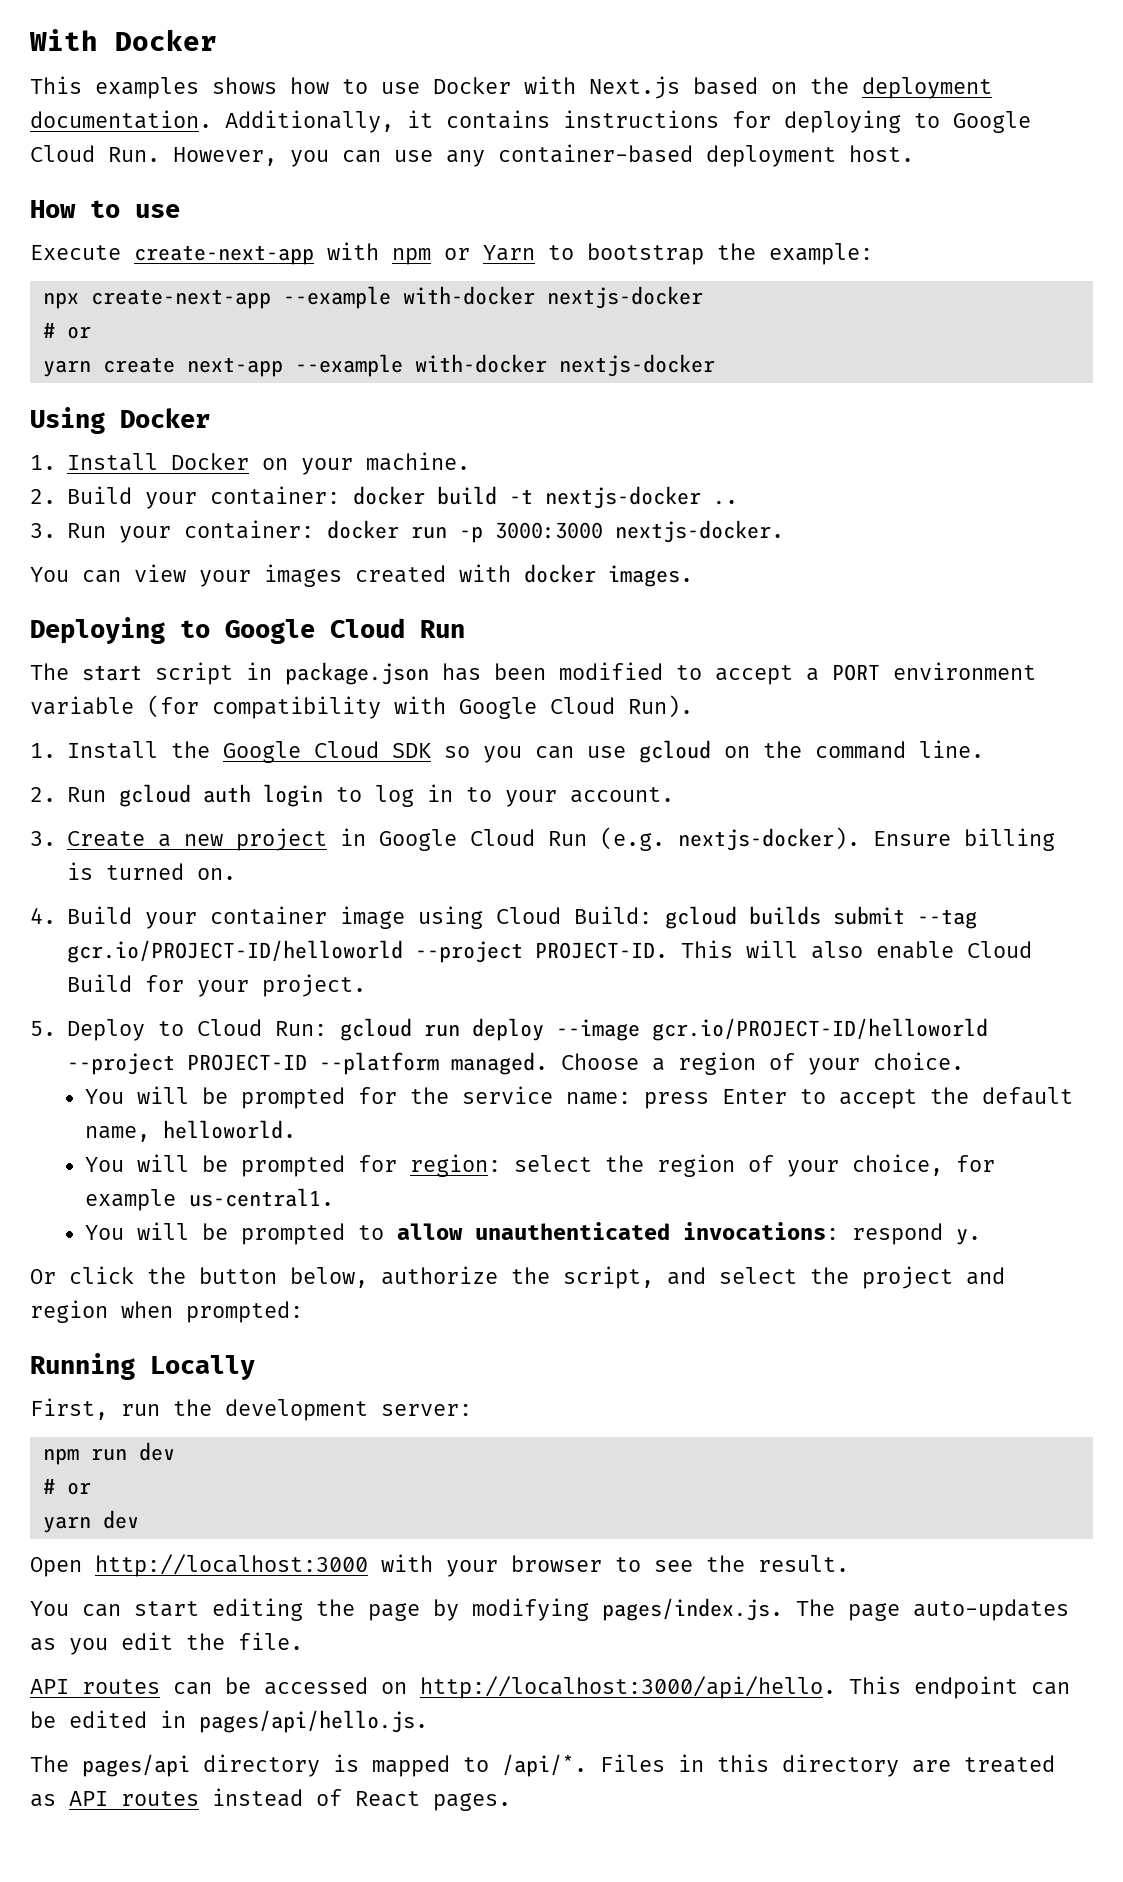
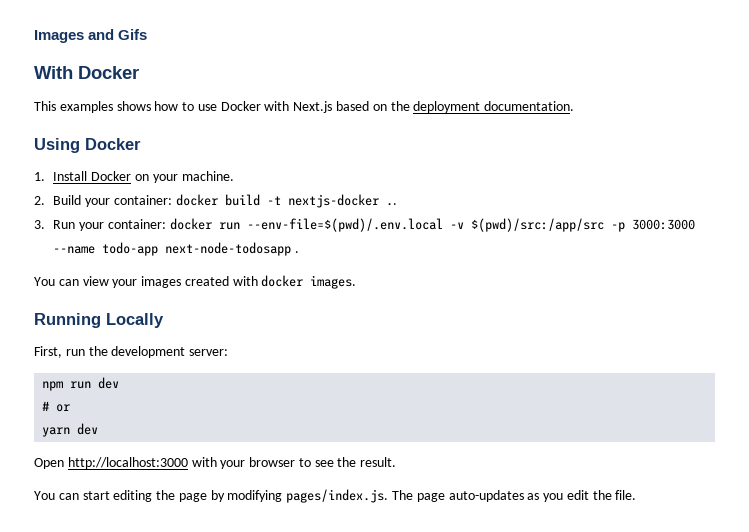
(29, 40) none -> [34,29,148,43] Images and Gifs //
[225,110,1031,133] [30,144,914,167] [30,200,180,218] [30,242,873,265] [42,286,703,309] [42,322,91,339] [42,354,715,377] Additionally, it contains instructions for deploying to Google Cloud Run. However, you can use any container-based deployment host. // How to use // Execute create-next-app with npm or Yarn to bootstrap the example: // npx create-next-app --example with-docker nextjs-docker // # or // yarn create next-app --example with-docker nextjs-docker -> (575, 106) none
[458,520,784,543] -p 3000:3000 nextjs-docker. -> [246,218,695,232] [53,242,300,256] --env-file=$(pwd)/.env.local -v $(pwd)/src:/app/src -p 3000:3000 --name todo-app next-node-todosapp .
[30,617,465,644] [30,662,1036,685] [30,695,693,719] [30,740,984,763] [30,784,674,807] [30,827,1055,851] [66,862,236,880] [30,906,977,929] [66,940,1032,963] [66,974,366,997] [30,1018,988,1041] [66,1052,964,1075] [85,1086,1074,1109] [85,1120,297,1142] [85,1154,996,1177] [85,1188,335,1211] [85,1222,982,1245] [30,1266,1005,1289] [30,1300,303,1323] // Deploying to Google Cloud Run // The start script in package.json has been modified to accept a PORT environment variable (for compatibility with Google Cloud Run). // 1. Install the Google Cloud SDK so you can use gcloud on the command line. // 2. Run gcloud auth login to log in to your account. // 3. Create a new project in Google Cloud Run (e.g. nextjs-docker). Ensure billing is turned on. // 4. Build your container image using Cloud Build: gcloud builds submit --tag gcr.io/PROJECT-ID/helloworld --project PROJECT-ID. This will also enable Cloud Build for your project. // 5. Deploy to Cloud Run: gcloud run deploy --image gcr.io/PROJECT-ID/helloworld --project PROJECT-ID --platform managed. Choose a region of your choice. // You will be prompted for the service name: press Enter to accept the default name, helloworld. // You will be prompted for region: select the region of your choice, for example us-central1. // You will be prompted to allow unauthenticated invocations: respond y. // Or click the button below, authorize the script, and select the project and region when prompted: -> (357, 282) none
[30,1676,1070,1699] [30,1710,428,1733] [30,1754,1055,1777] [30,1788,511,1811] // API routes can be accessed on http://localhost:3000/api/hello. This endpoint can be edited in pages/api/hello.js. // The pages/api directory is mapped to /api/*. Files in this directory are treated as API routes instead of React pages. -> (637, 495) none

